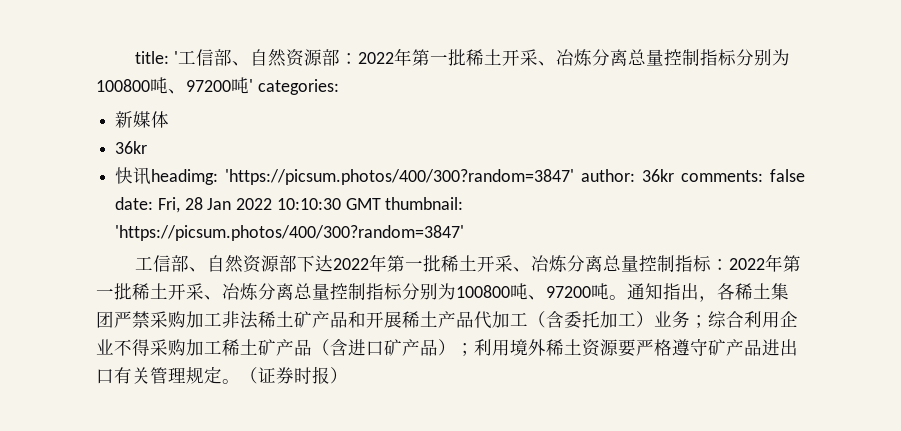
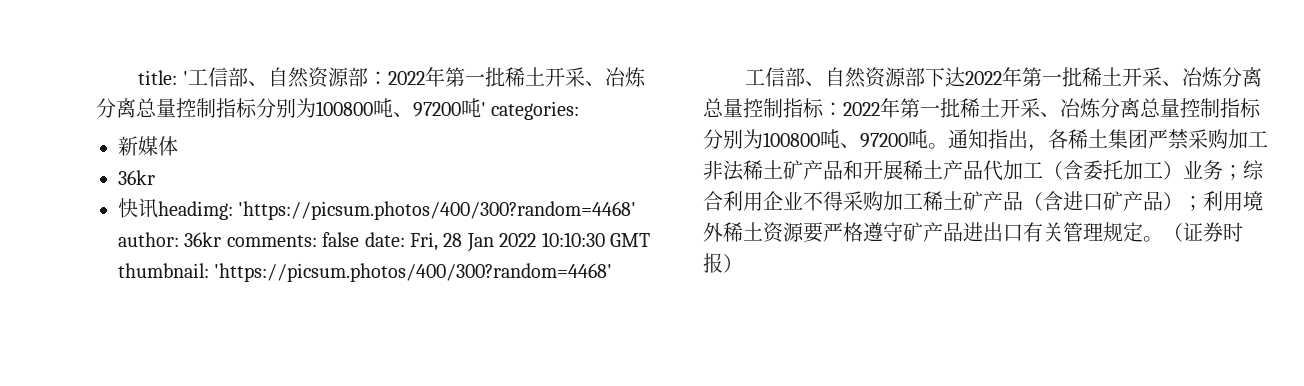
[225,169,575,185] 'https://picsum.photos/400/300?random=3847' -> [238,201,637,220] 'https://picsum.photos/400/300?random=4468'
[115,225,465,241] 'https://picsum.photos/400/300?random=3847' -> [214,263,613,282] 'https://picsum.photos/400/300?random=4468'

